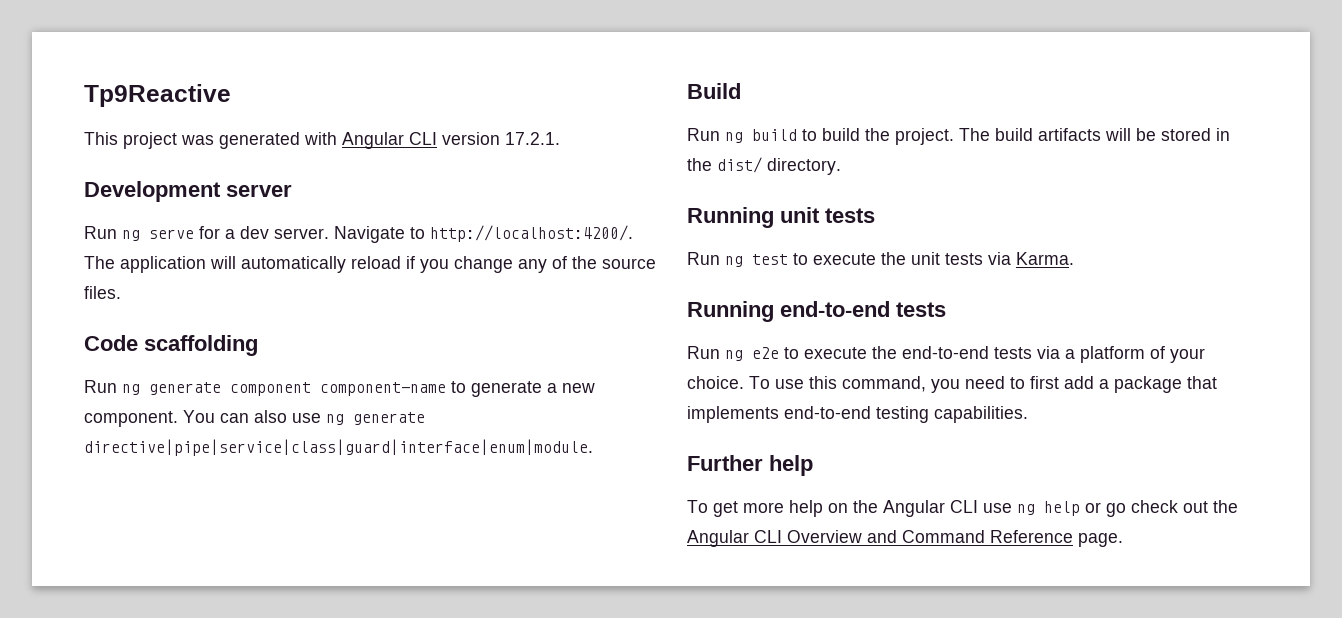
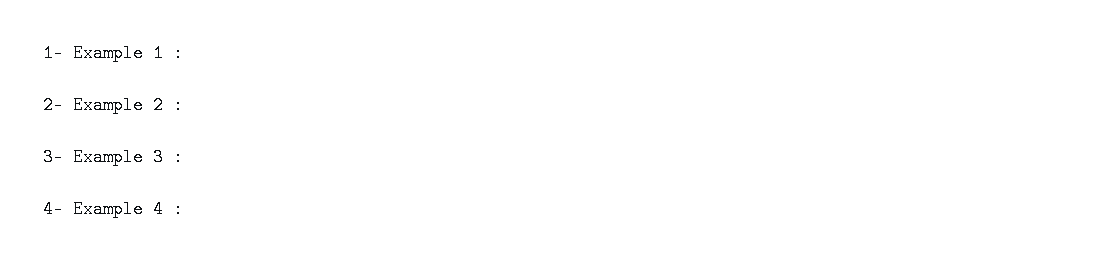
[84,84,231,107] [84,132,560,149] [84,181,292,202] [84,225,633,243] [84,256,656,273] [84,286,121,299] [84,335,258,356] [84,380,595,397] [84,410,425,427] [84,439,593,456] [687,83,741,99] [687,128,1230,145] [687,157,841,175] [687,207,875,228] [687,252,1074,267] [687,301,946,322] [687,346,1205,363] [687,376,1217,393] [687,406,1028,423] [687,455,813,476] [687,500,1238,517] [687,530,1123,547] Tp9Reactive // This project was generated with Angular CLI version 17.2.1. // Development server // Run ng serve for a dev server. Navigate to http://localhost:4200/. The application will automatically reload if you change any of the source files. // Code scaffolding // Run ng generate component component-name to generate a new component. You can also use ng generate directive|pipe|service|class|guard|interface|enum|module. // Build // Run ng build to build the project. The build artifacts will be stored in the dist/ directory. // Running unit tests // Run ng test to execute the unit tests via Karma. // Running end-to-end tests // Run ng e2e to execute the end-to-end tests via a platform of your choice. To use this command, you need to first add a package that implements end-to-end testing capabilities. // Further help // To get more help on the Angular CLI use ng help or go check out the Angular CLI Overview and Command Reference page. -> [43,44,183,62] [43,96,183,114] [43,148,183,166] [43,200,183,218] 1- Example 1 : // 2- Example 2 : // 3- Example 3 : // 4- Example 4 :

